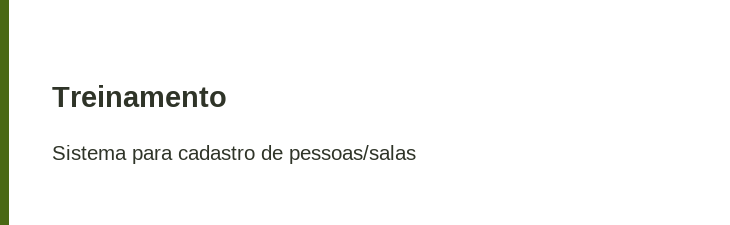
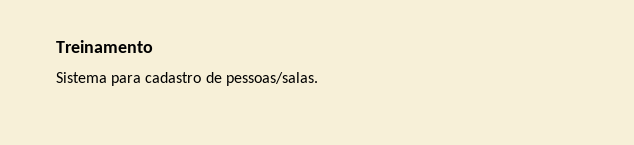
[289,145,416,164] pessoas/salas -> [225,72,318,86] pessoas/salas.

